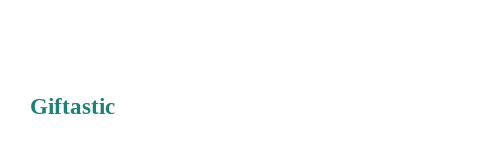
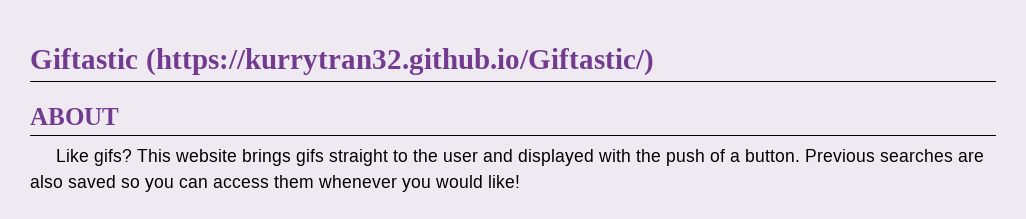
(115, 106) none -> [145,48,654,76] [30,108,119,125] [56,149,985,166] [30,175,520,192] (https://kurrytran32.github.io/Giftastic/) // ABOUT // Like gifs? This website brings gifs straight to the user and displayed with the push of a button. Previous searches are also saved so you can access them whenever you would like!

